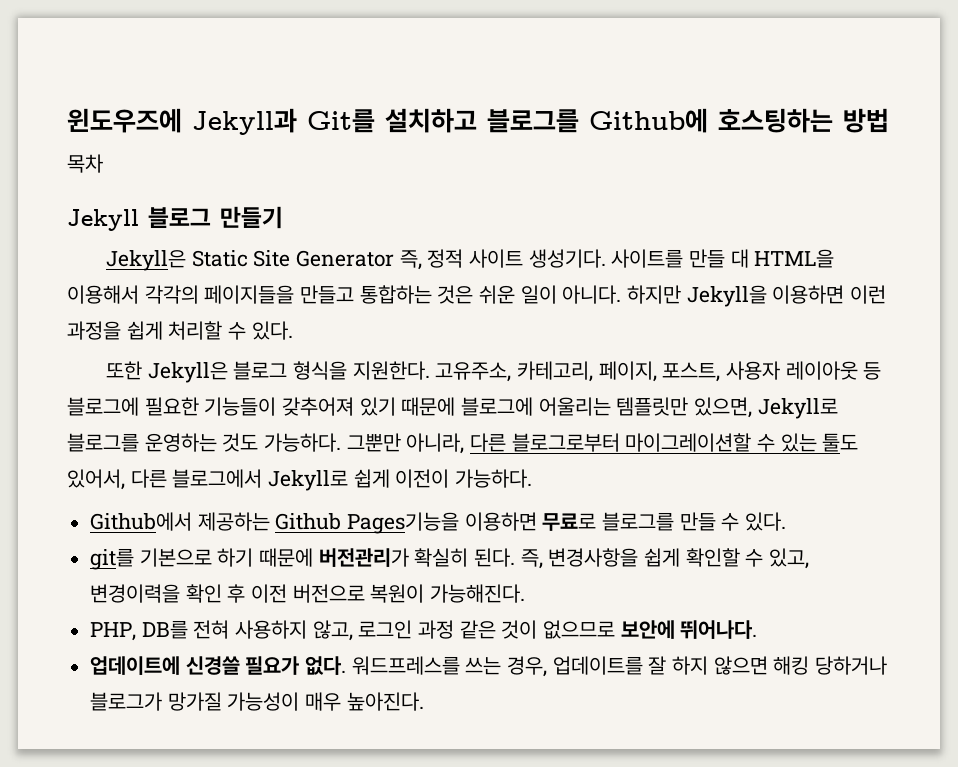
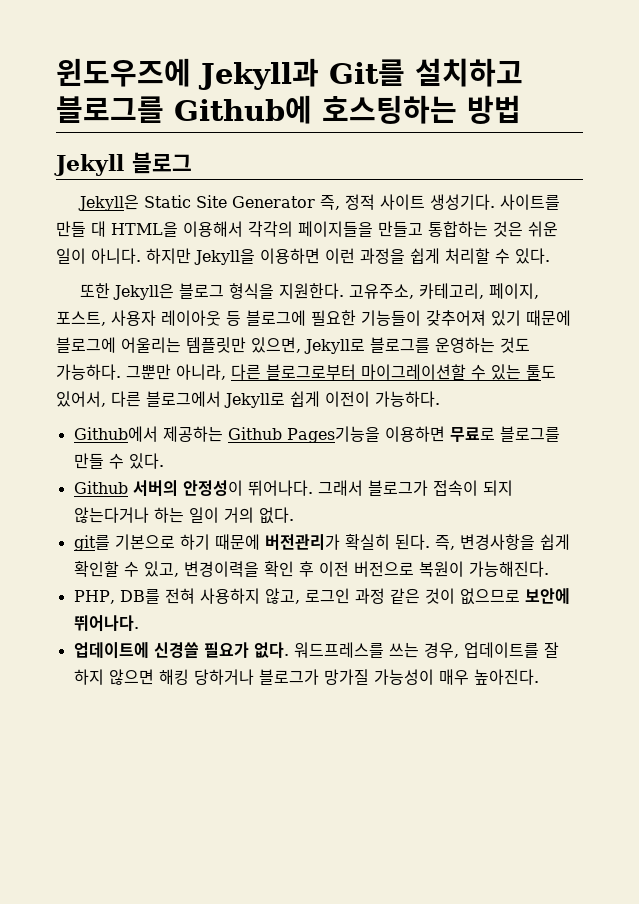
[67,154,103,173] // 목차 -> (521, 109) none
[220,206,283,229] 만들기 -> (192, 163) none
(787, 521) none -> [73,480,513,496] [73,507,294,524] // Github 서버의 안정성이 뛰어나다. 그래서 블로그가 접속이 되지 않는다거나 하는 일이 거의 없다.

